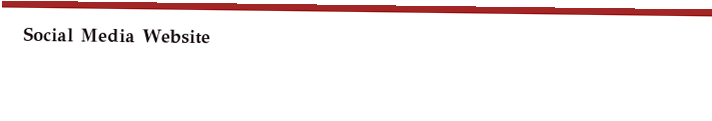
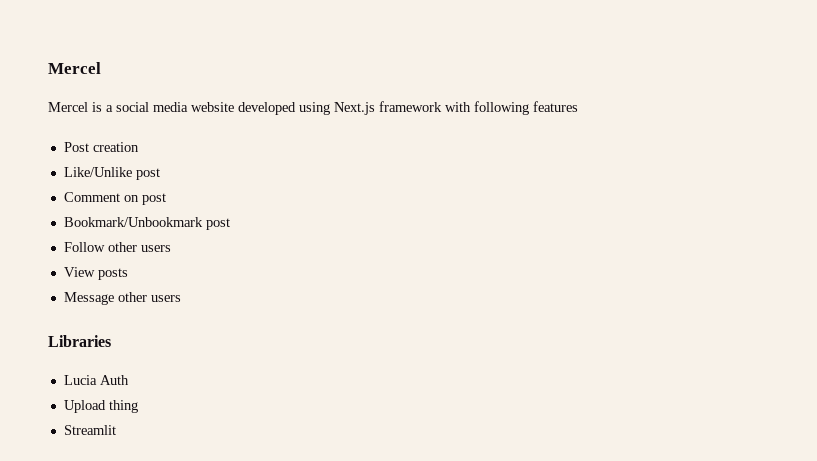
[23,26,211,45] Social Media Website -> [48,62,101,74] [48,101,578,115] [63,142,139,152] [63,167,160,180] [63,192,166,205] [63,217,230,230] [63,242,171,252] [63,267,128,280] [63,292,181,305] [48,335,111,347] [63,375,129,385] [63,400,138,413] [63,425,116,435] Mercel // Mercel is a social media website developed using Next.js framework with following features // Post creation // Like/Unlike post // Comment on post // Bookmark/Unbookmark post // Follow other users // View posts // Message other users // Libraries // Lucia Auth // Upload thing // Streamlit

